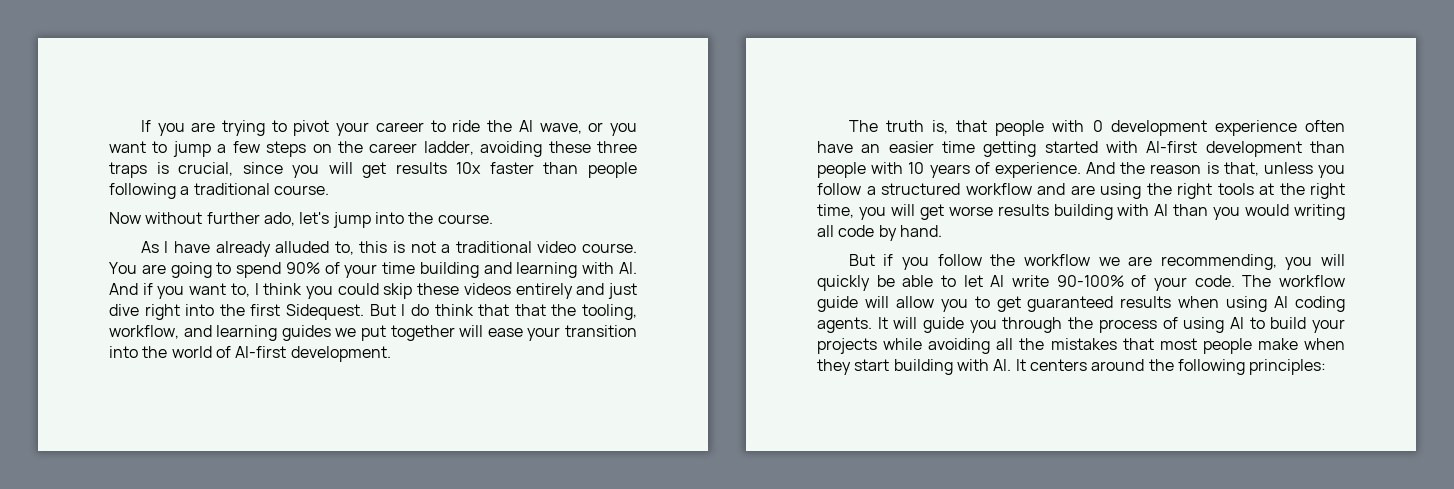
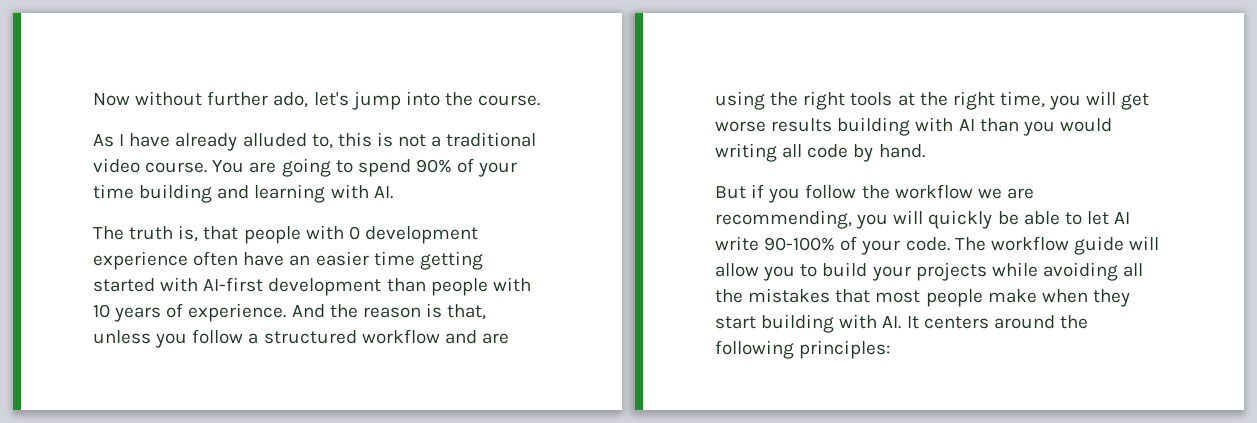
[140,120,638,136] [109,141,637,157] [109,162,638,178] [109,183,329,199] If you are trying to pivot your career to ride the AI wave, or you want to jump a few steps on the career ladder, avoiding these three traps is crucial, since you will get results 10x faster than people following a traditional course. // -> (93, 99) none
[109,283,637,299] [109,304,638,320] [109,325,638,341] [109,346,391,362] And if you want to, I think you could skip these videos entirely and just dive right into the first Sidequest. But I do think that that the tooling, workflow, and learning guides we put together will ease your transition into the world of AI-first development. -> (393, 192) none
[996,296,1345,312] [817,317,1265,333] get guaranteed results when using AI coding agents. It will guide you through the process of using AI to -> (818, 270) none

